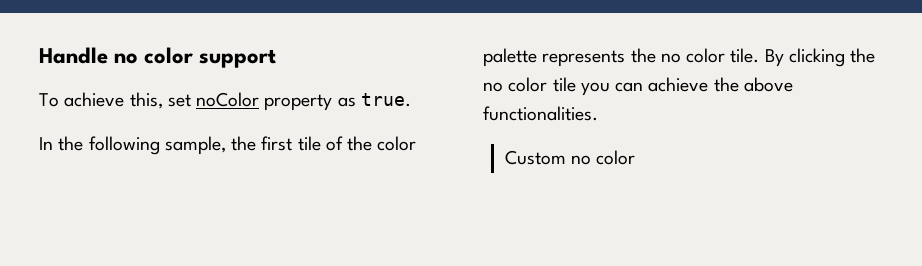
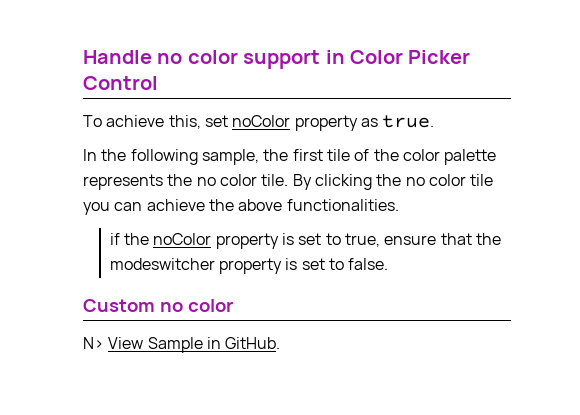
(277, 58) none -> [325,50,471,64] [83,76,158,90] in Color Picker Control
[504,150,636,165] Custom no color -> [109,233,502,249] [109,258,389,274] [83,299,233,312] [83,337,281,353] if the noColor property is set to true, ensure that the modeswitcher property is set to false. // Custom no color // N> View Sample in GitHub.

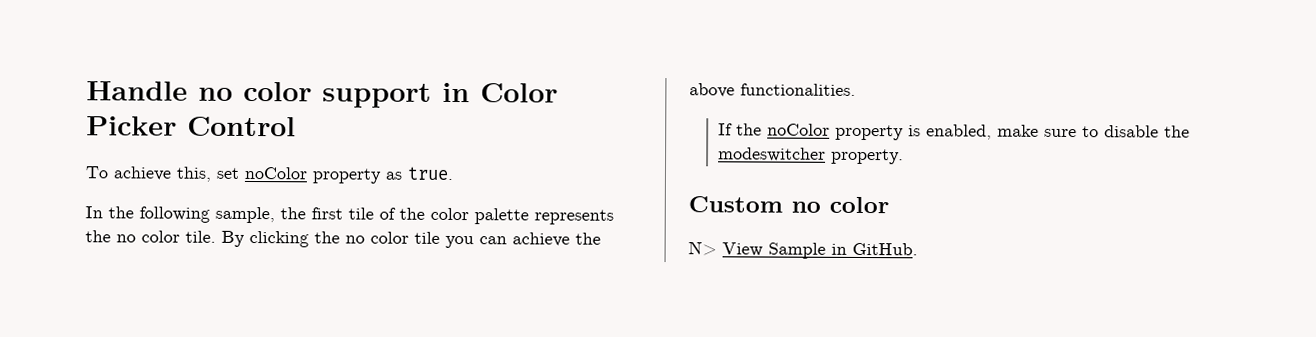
[109,233,120,245] if -> [717,123,733,136] If
[298,233,502,247] [109,258,389,274] set to true, ensure that the modeswitcher property is set to false. -> [925,124,1190,140] [717,147,904,165] enabled, make sure to disable the modeswitcher property.

